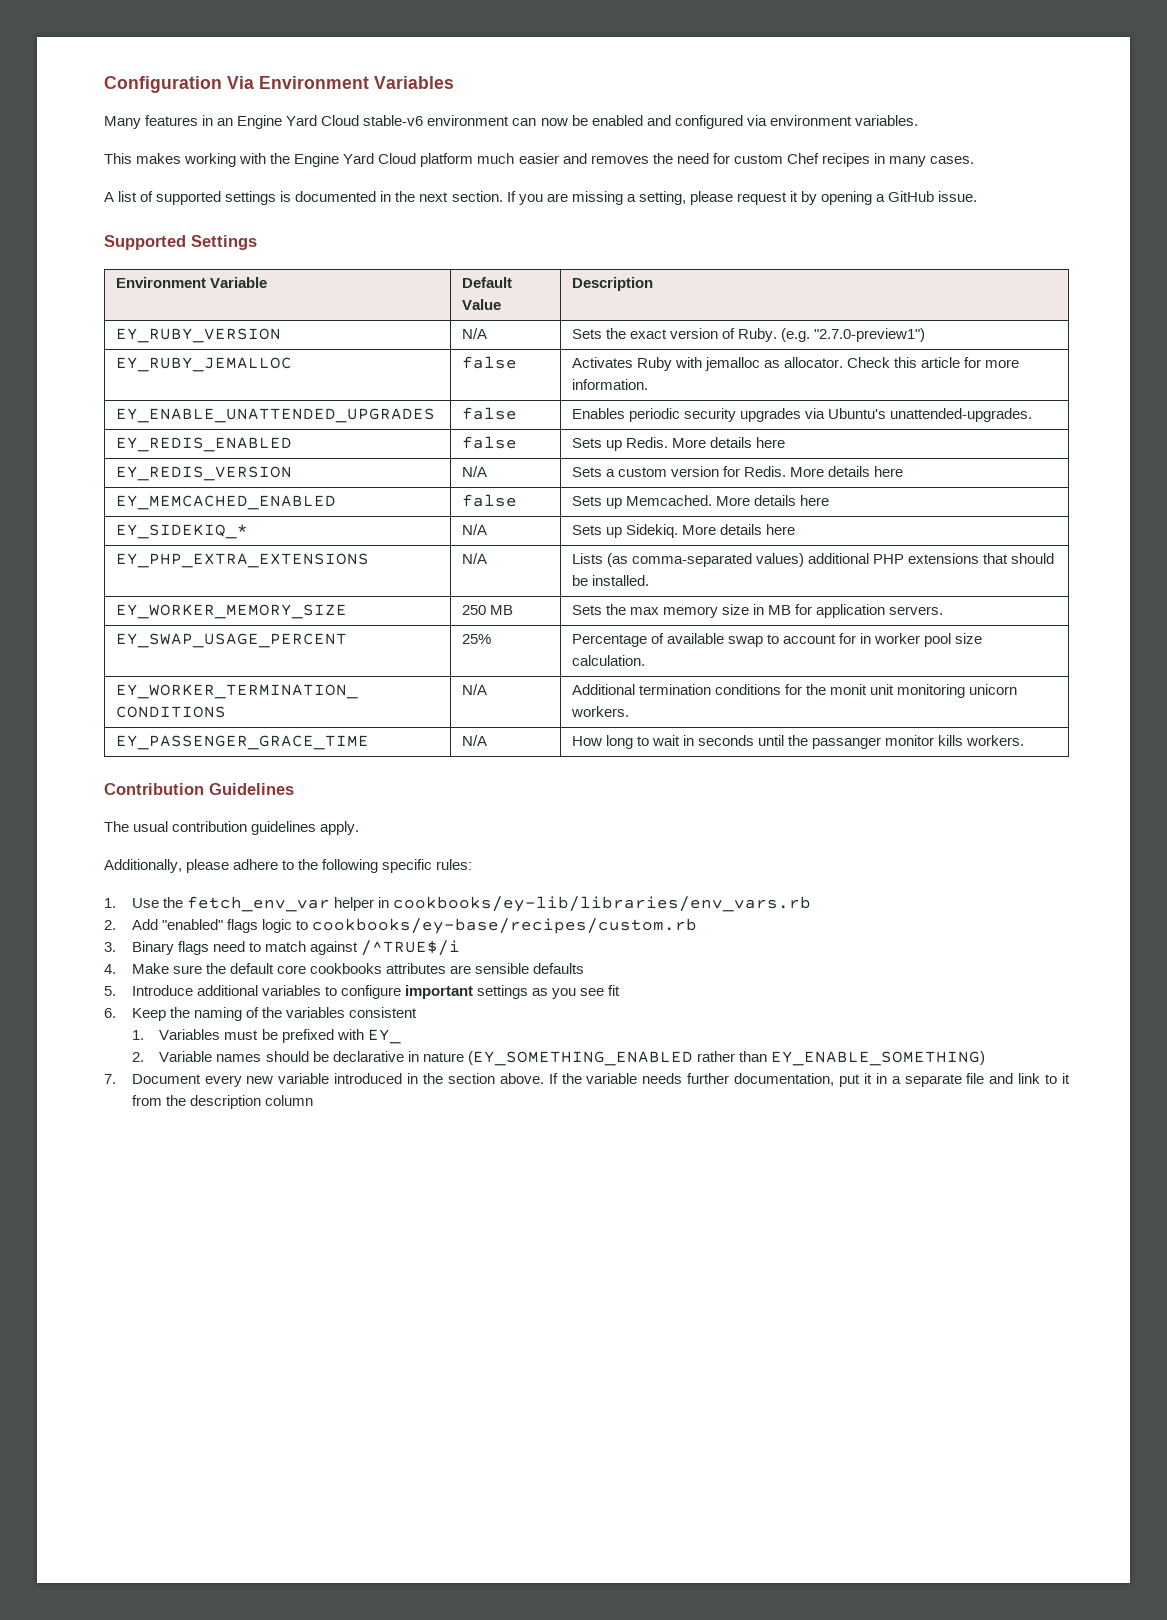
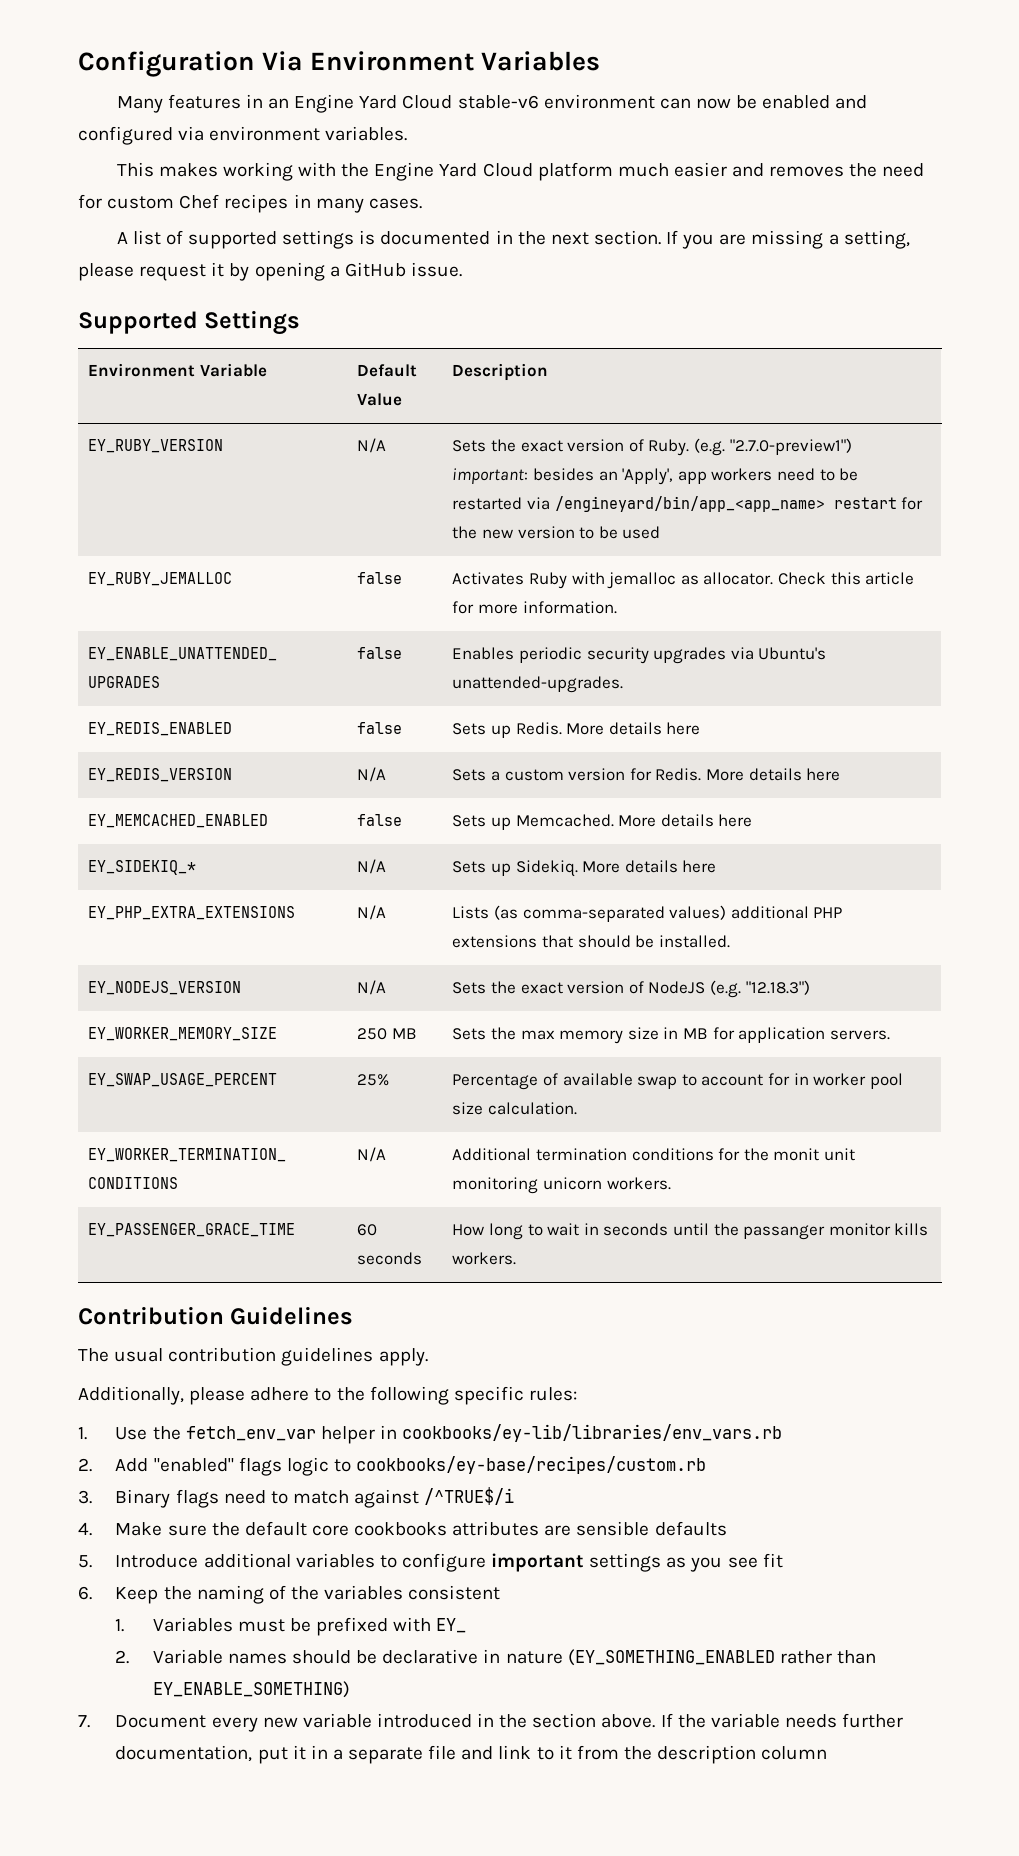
(925, 335) none -> [452,468,859,485] [452,496,924,512] [452,526,661,539] important: besides an 'Apply', app workers need to be restarted via /engineyard/bin/app_<app_name> restart for the new version to be used
(649, 580) none -> [88,981,242,995] [357,980,387,995] [452,980,810,998] // EY_NODEJS_VERSION | N/A | Sets the exact version of NodeJS (e.g. "12.18.3")
[461,735,487,746] N/A -> [357,1224,378,1236] [357,1252,423,1265] 60 seconds

